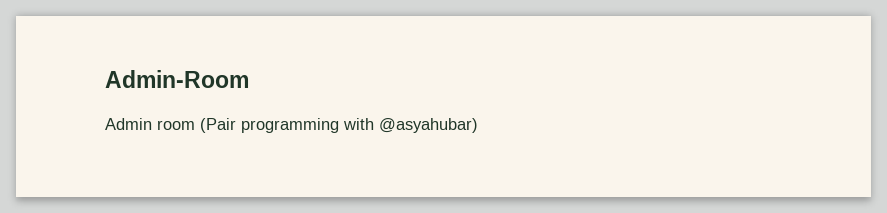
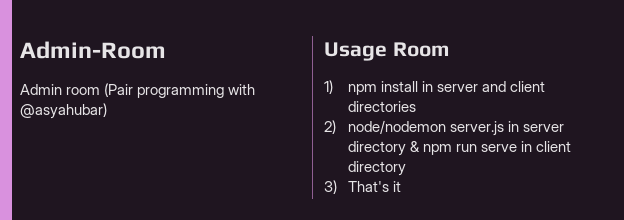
(478, 125) none -> [324,42,449,61] [324,80,546,95] [347,101,416,112] [324,120,565,136] [347,141,572,156] [347,161,406,176] [324,180,402,194] // Usage Room // 1) npm install in server and client directories // 2) node/nodemon server.js in server directory & npm run serve in client directory // 3) That's it

